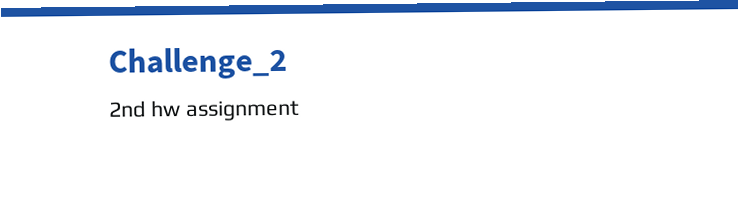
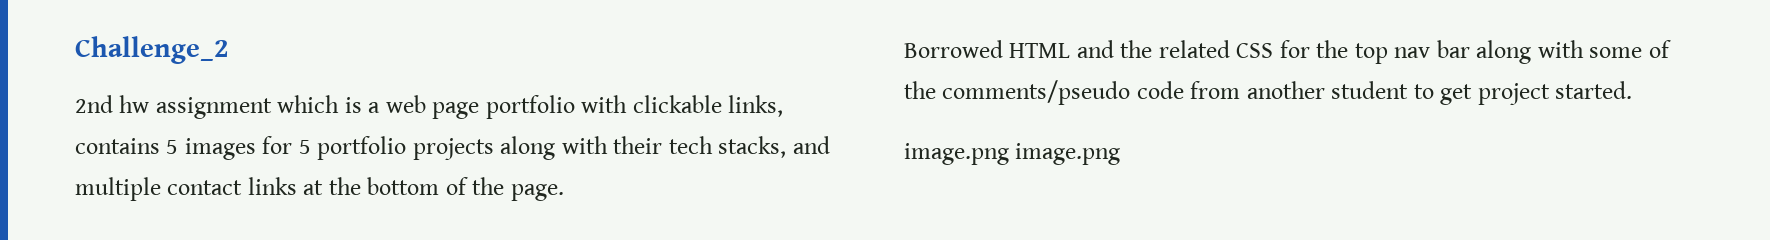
(300, 110) none -> [277,95,784,119] [75,136,830,160] [75,177,564,201] [904,40,1671,64] [904,80,1633,105] [904,143,1121,165] which is a web page portfolio with clickable links, contains 5 images for 5 portfolio projects along with their tech stacks, and multiple contact links at the bottom of the page. // Borrowed HTML and the related CSS for the top nav bar along with some of the comments/pseudo code from another student to get project started. // image.png image.png

